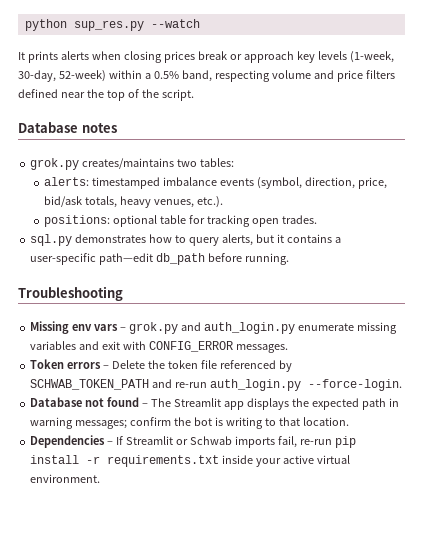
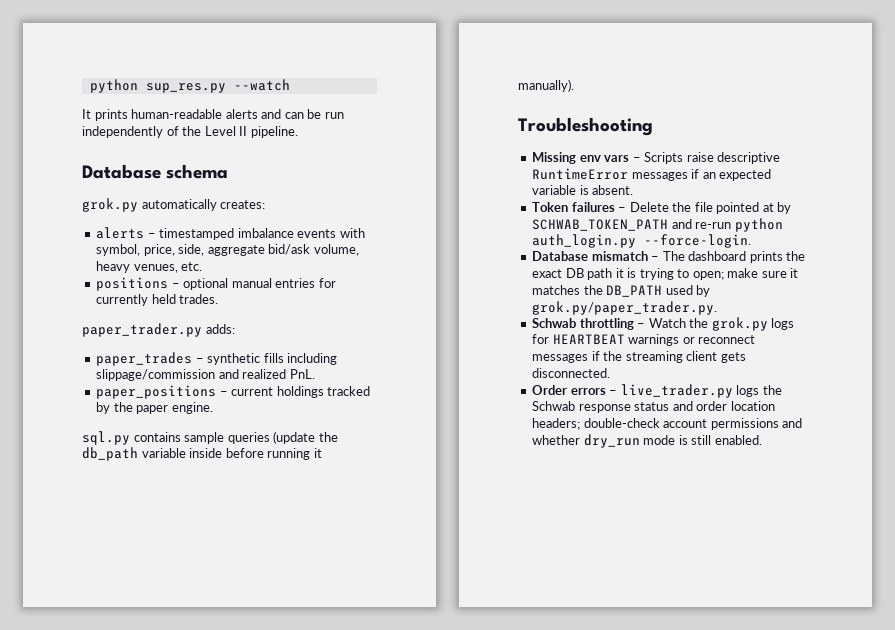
[60,51,394,63] [18,70,395,82] [18,89,194,101] [18,122,117,133] [30,158,235,170] [44,177,388,189] [44,196,224,208] [44,215,318,227] [30,234,341,246] [30,253,289,265] alerts when closing prices break or approach key levels (1-week, 30-day, 52-week) within a 0.5% band, respecting volume and price filters defined near the top of the script. // Database notes // grok.py creates/maintains two tables: // alerts: timestamped imbalance events (symbol, direction, price, bid/ask totals, heavy venues, etc.). // positions: optional table for tracking open trades. // sql.py demonstrates how to query alerts, but it contains a user-specific path—edit db_path before running. -> [131,109,344,119] [82,126,298,138] [82,164,229,179] [82,198,266,212] [96,227,365,240] [96,244,359,256] [96,261,203,273] [96,277,336,291] [96,294,219,306] [82,323,235,337] [96,352,338,366] [96,369,315,381] [96,385,371,399] [96,402,213,414] [82,431,338,445] [82,447,322,461] [518,79,574,92] human-readable alerts and can be run independently of the Level II pipeline. // Database schema // grok.py automatically creates: // alerts – timestamped imbalance events with symbol, price, side, aggregate bid/ask volume, heavy venues, etc. // positions – optional manual entries for currently held trades. // paper_trader.py adds: // paper_trades – synthetic fills including slippage/commission and realized PnL. // paper_positions – current holdings tracked by the paper engine. // sql.py contains sample queries (update the db_path variable inside before running it manually).
[128,322,397,334] [30,341,288,353] grok.py and auth_login.py enumerate missing variables and exit with CONFIG_ERROR messages. -> [644,152,781,164] [532,168,772,181] [532,185,634,195] Scripts raise descriptive RuntimeError messages if an expected variable is absent.
[67,362,102,369] errors -> [571,202,615,212] failures
[167,360,276,369] token file referenced -> [694,202,774,214] file pointed at
(208, 385) none -> [734,218,783,232] python
[85,397,399,410] [30,417,349,429] [30,435,356,448] [30,455,350,467] [30,474,101,483] not found – The Streamlit app displays the expected path in warning messages; confirm the bot is writing to that location. // Dependencies – If Streamlit or Schwab imports fail, re-run pip install -r requirements.txt inside your active virtual environment. -> [591,251,806,263] [532,268,799,280] [532,285,711,297] [532,301,718,315] [532,317,795,331] [532,334,756,346] [532,351,746,363] [532,368,611,378] [532,384,782,398] [532,401,775,413] [532,418,803,430] [532,434,762,448] mismatch – The dashboard prints the exact DB path it is trying to open; make sure it matches the DB_PATH used by grok.py/paper_trader.py. // Schwab throttling – Watch the grok.py logs for HEARTBEAT warnings or reconnect messages if the streaming client gets disconnected. // Order errors – live_trader.py logs the Schwab response status and order location headers; double-check account permissions and whether dry_run mode is still enabled.

